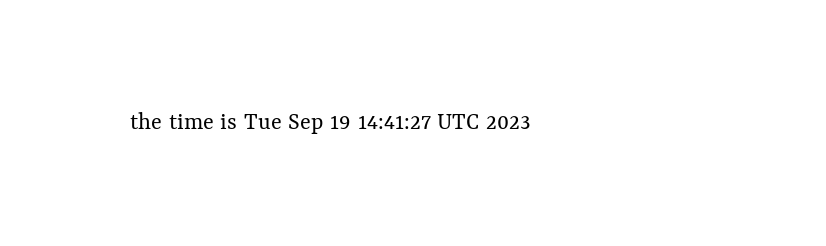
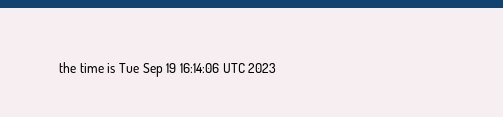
[357,115,431,129] 14:41:27 -> [179,63,219,73] 16:14:06

